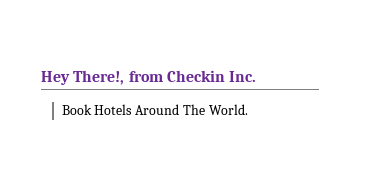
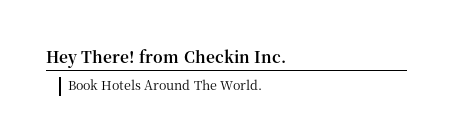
[73,70,125,85] There!, -> [81,49,136,63] There!

